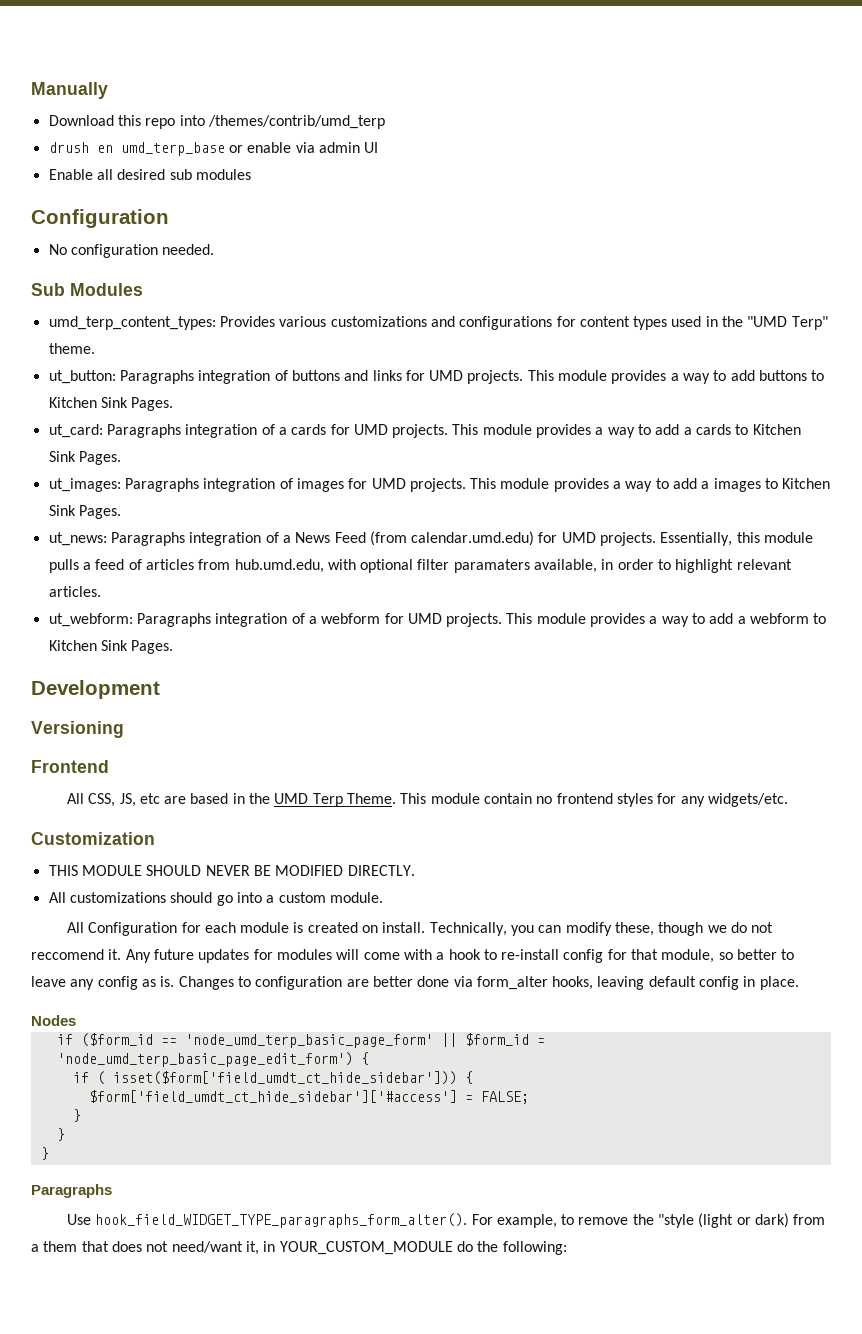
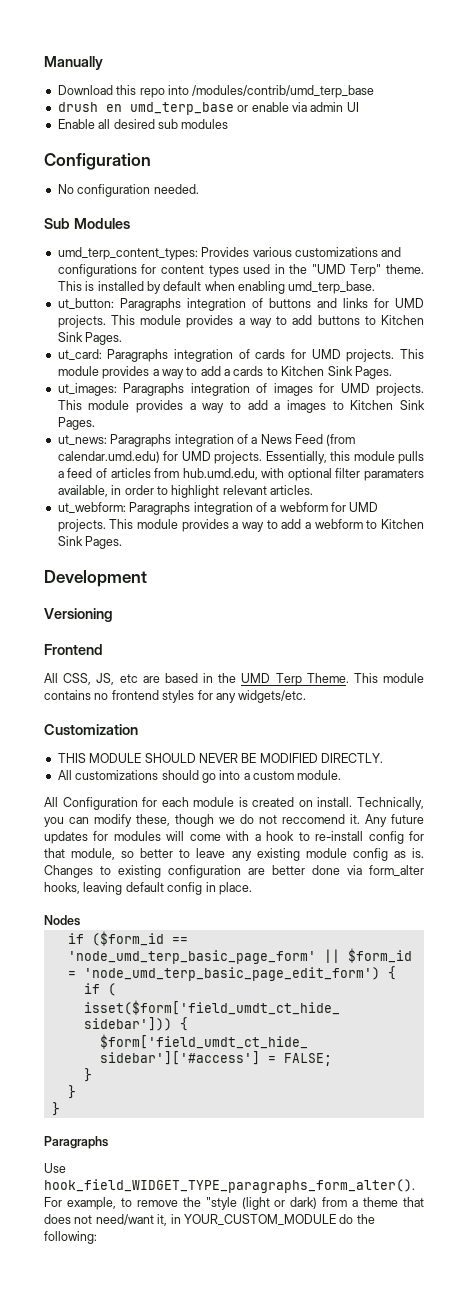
[207,115,385,129] /themes/contrib/umd_terp -> [192,85,375,98] /modules/contrib/umd_terp_base
(95, 348) none -> [57,281,376,294] This is installed by default when enabling umd_terp_base.
[278,427,287,435] a -> (250, 354) none
[484,793,533,804] contain -> [44,690,91,700] contains
(95, 984) none -> [256,848,347,861] existing module
(251, 981) none -> [118,865,161,878] existing
[43,1241,78,1252] them -> [363,1197,399,1207] theme

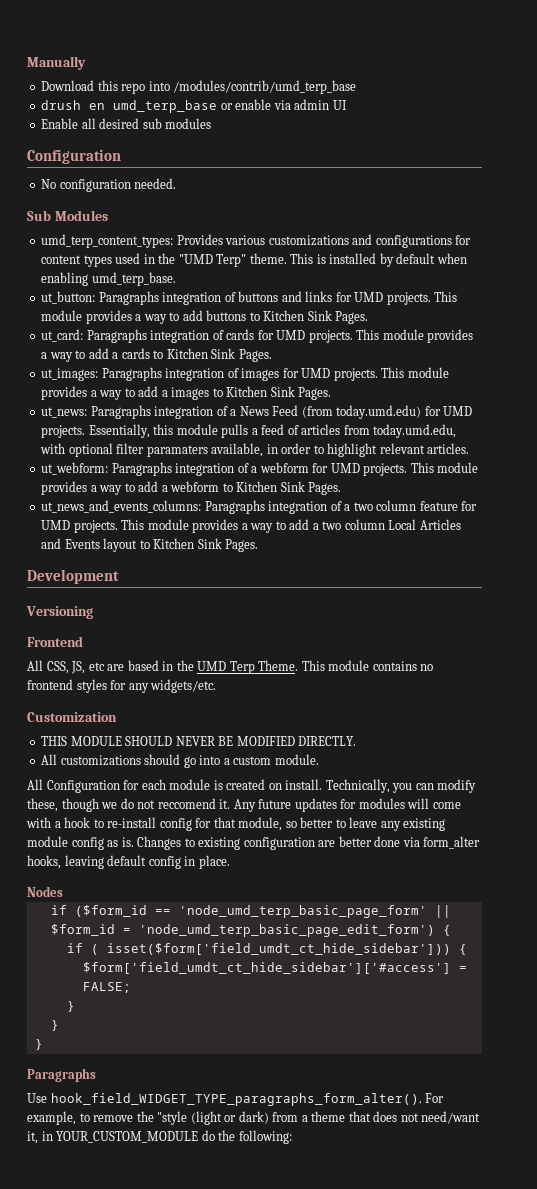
[57,451,160,463] calendar.umd.edu) -> [336,405,422,419] today.umd.edu)
[182,468,258,480] hub.umd.edu, -> [373,424,457,438] today.umd.edu,
(123, 542) none -> [41,500,478,514] [41,519,461,533] [41,538,259,552] // ut_news_and_events_columns: Paragraphs integration of a two column feature for UMD projects. This module provides a way to add a two column Local Articles and Events layout to Kitchen Sink Pages.

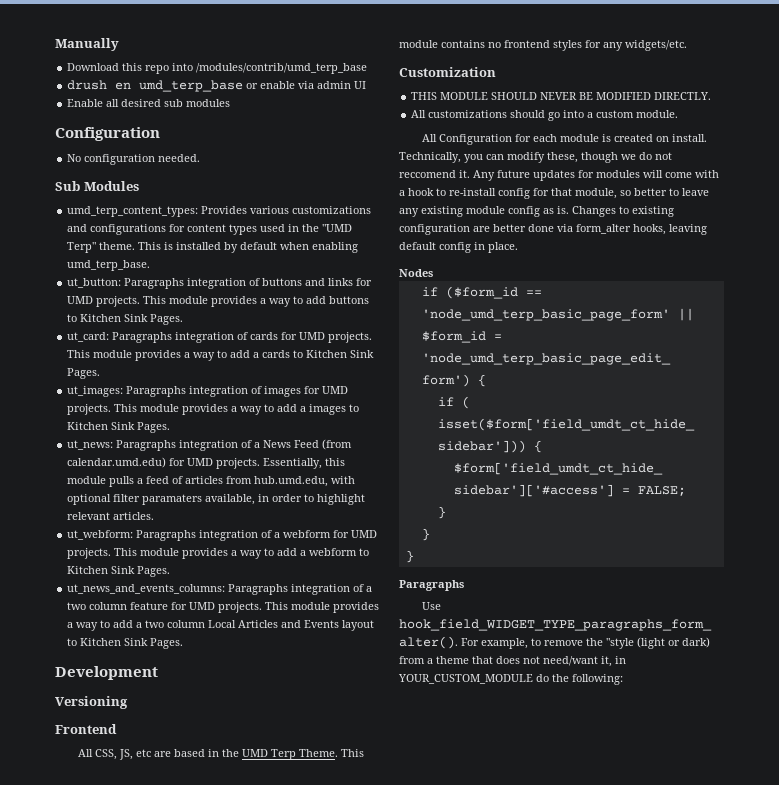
[336,405,422,419] today.umd.edu) -> [67,457,167,468] calendar.umd.edu)
[373,424,457,438] today.umd.edu, -> [254,476,329,487] hub.umd.edu,

